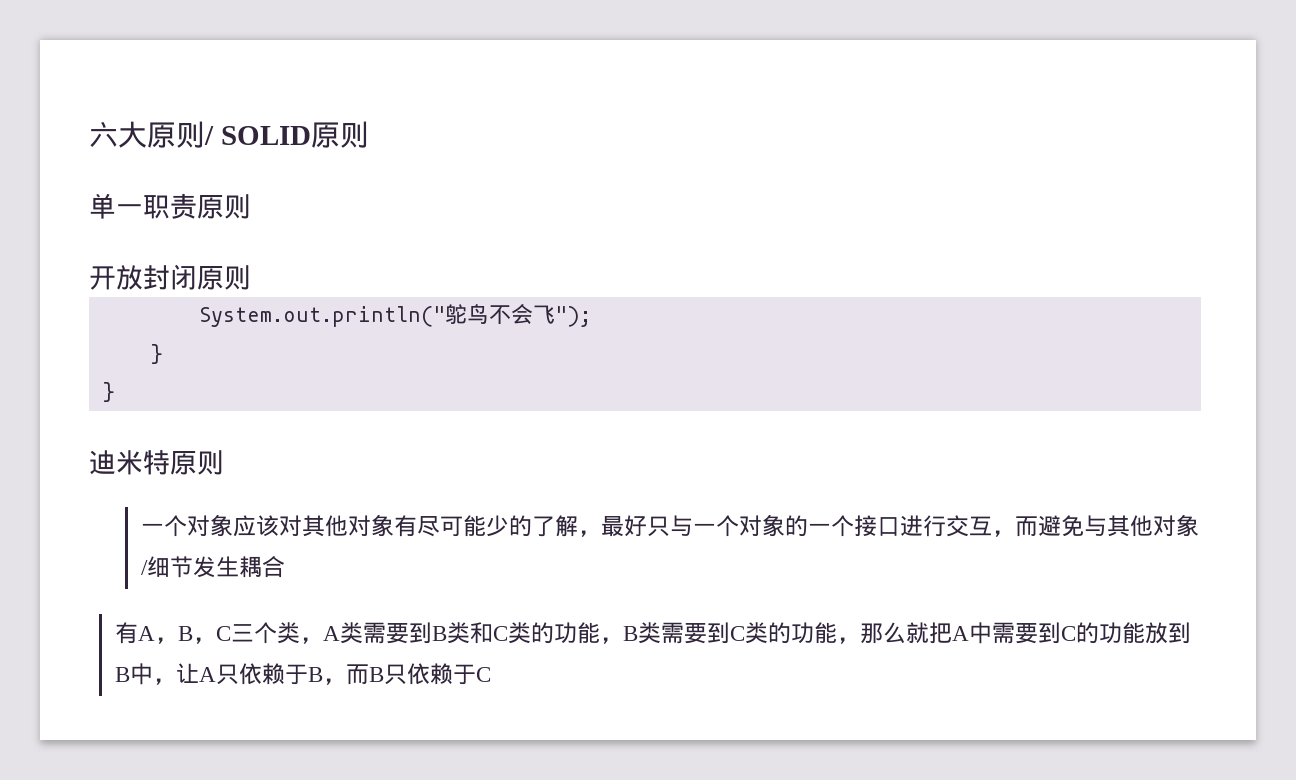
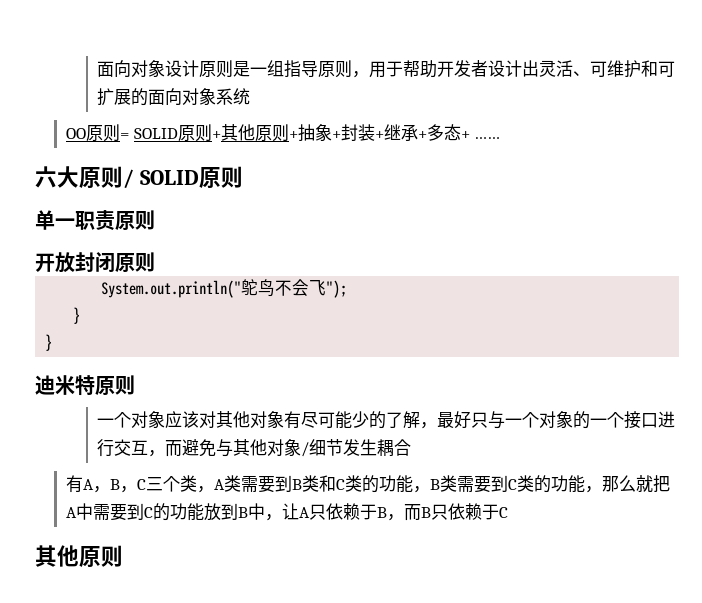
(89, 134) none -> [97,60,676,78] [97,88,251,106] [66,124,501,142] 面向对象设计原则是一组指导原则，用于帮助开发者设计出灵活、可维护和可扩展的面向对象系统 // OO原则= SOLID原则+其他原则+抽象+封装+继承+多态+ …… //
(491, 674) none -> [35,545,123,567] // 其他原则

